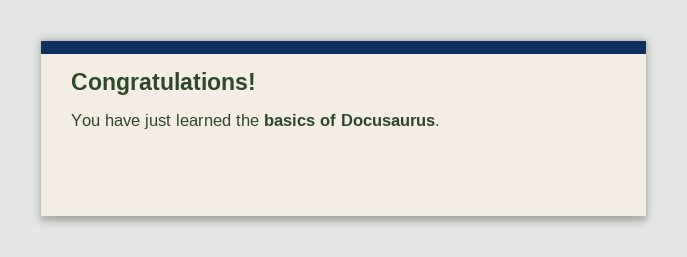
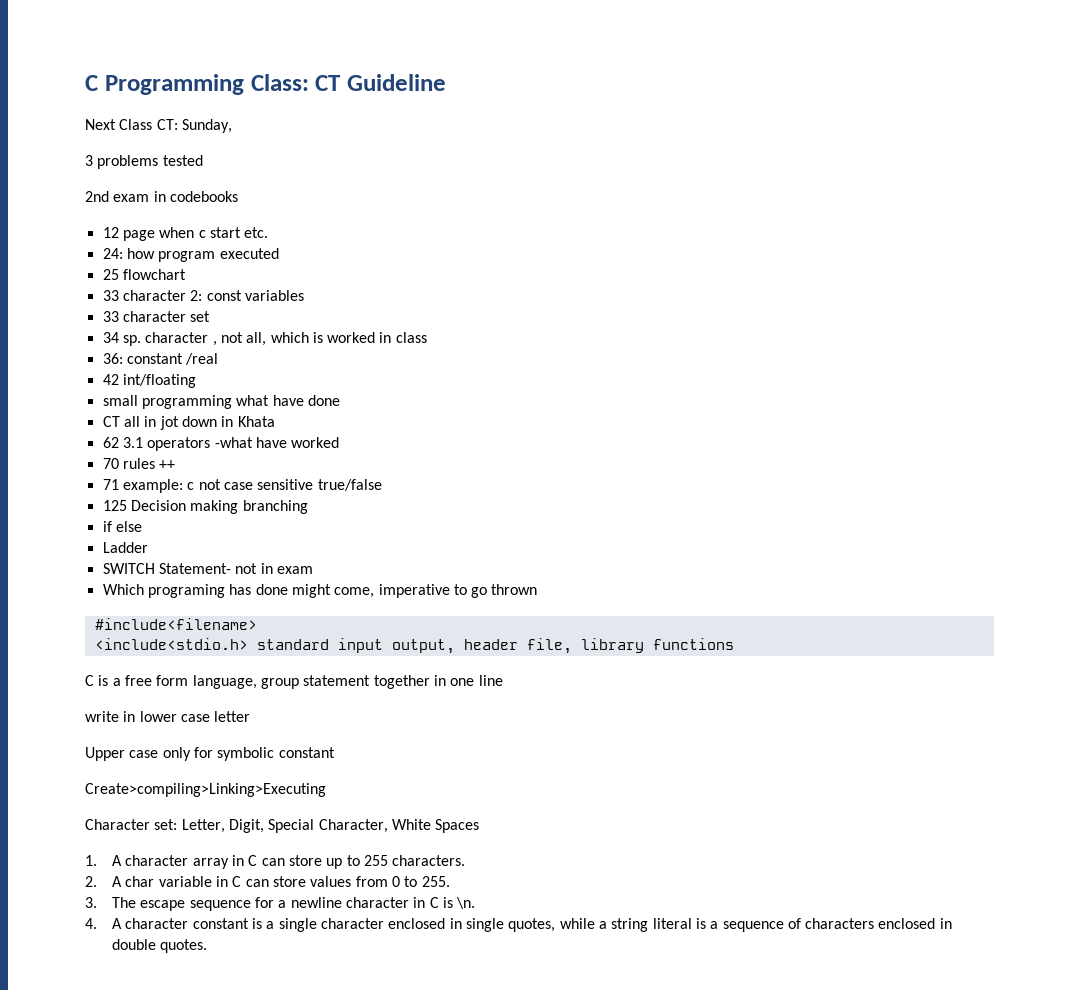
[71,72,256,95] [71,114,440,129] Congratulations! // You have just learned the basics of Docusaurus. -> [85,74,446,95] [85,119,232,133] [85,155,203,169] [85,191,238,202] [102,227,269,241] [102,248,279,262] [102,269,186,280] [102,290,304,301] [102,311,211,322] [102,332,427,346] [102,353,219,365] [102,374,196,388] [102,395,340,409] [102,416,275,430] [102,437,340,451] [102,458,176,469] [102,479,382,493] [102,500,308,514] [102,521,142,532] [102,542,148,553] [102,563,313,574] [102,584,538,598] [94,618,257,630] [94,638,734,654] [85,675,503,689] [85,711,251,722] [85,747,335,761] [85,783,326,797] [85,819,480,833] [85,855,466,869] [85,876,450,887] [85,897,476,911] [85,918,952,932] [112,939,208,953] C Programming Class: CT Guideline // Next Class CT: Sunday, // 3 problems tested // 2nd exam in codebooks // 12 page when c start etc. // 24: how program executed // 25 flowchart // 33 character 2: const variables // 33 character set // 34 sp. character , not all, which is worked in class // 36: constant /real // 42 int/floating // small programming what have done // CT all in jot down in Khata // 62 3.1 operators -what have worked // 70 rules ++ // 71 example: c not case sensitive true/false // 125 Decision making branching // if else // Ladder // SWITCH Statement- not in exam // Which programing has done might come, imperative to go thrown // #include<filename> // <include<stdio.h> standard input output, header file, library functions // C is a free form language, group statement together in one line // write in lower case letter // Upper case only for symbolic constant // Create>compiling>Linking>Executing // Character set: Letter, Digit, Special Character, White Spaces // 1. A character array in C can store up to 255 characters. // 2. A char variable in C can store values from 0 to 255. // 3. The escape sequence for a newline character in C is \n. // 4. A character constant is a single character enclosed in single quotes, while a string literal is a sequence of characters enclosed in double quotes.

